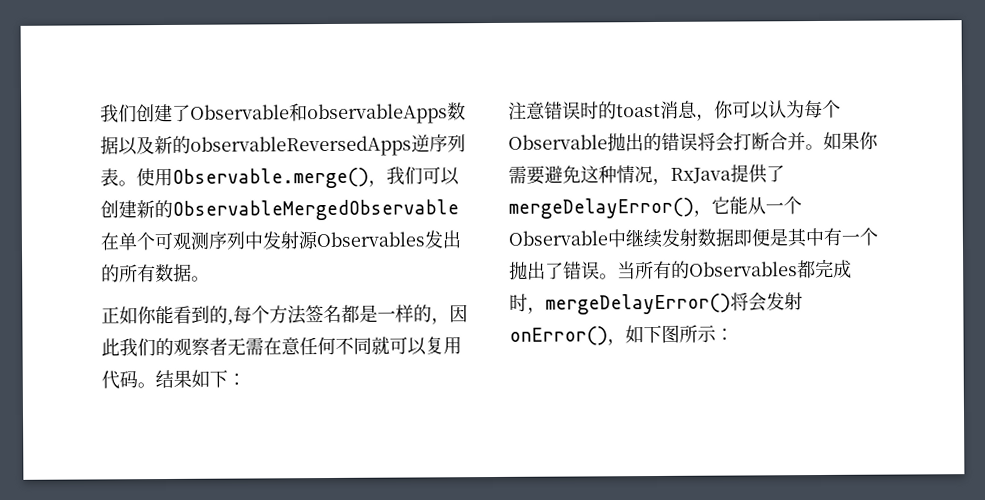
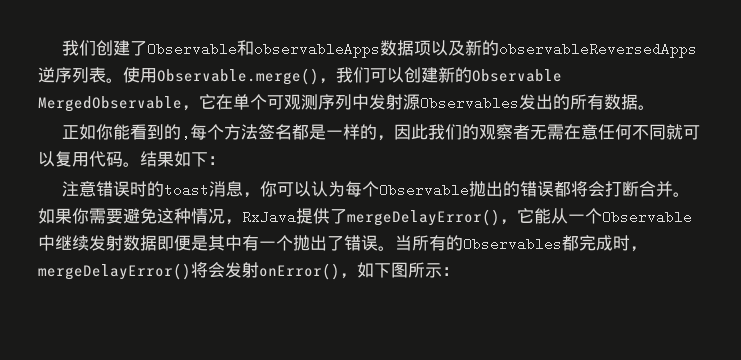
(119, 145) none -> [413,40,431,56] 项
[172,199,459,221] ObservableMergedObservable -> [472,69,562,82] [38,94,216,112] Observable MergedObservable，它
(698, 141) none -> [553,181,571,197] 都

